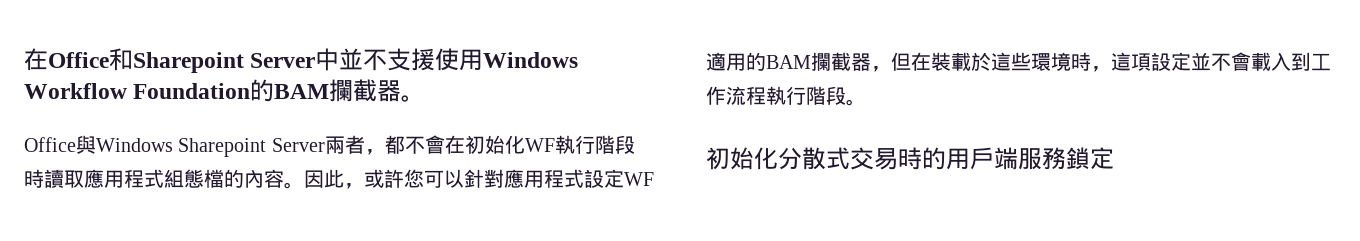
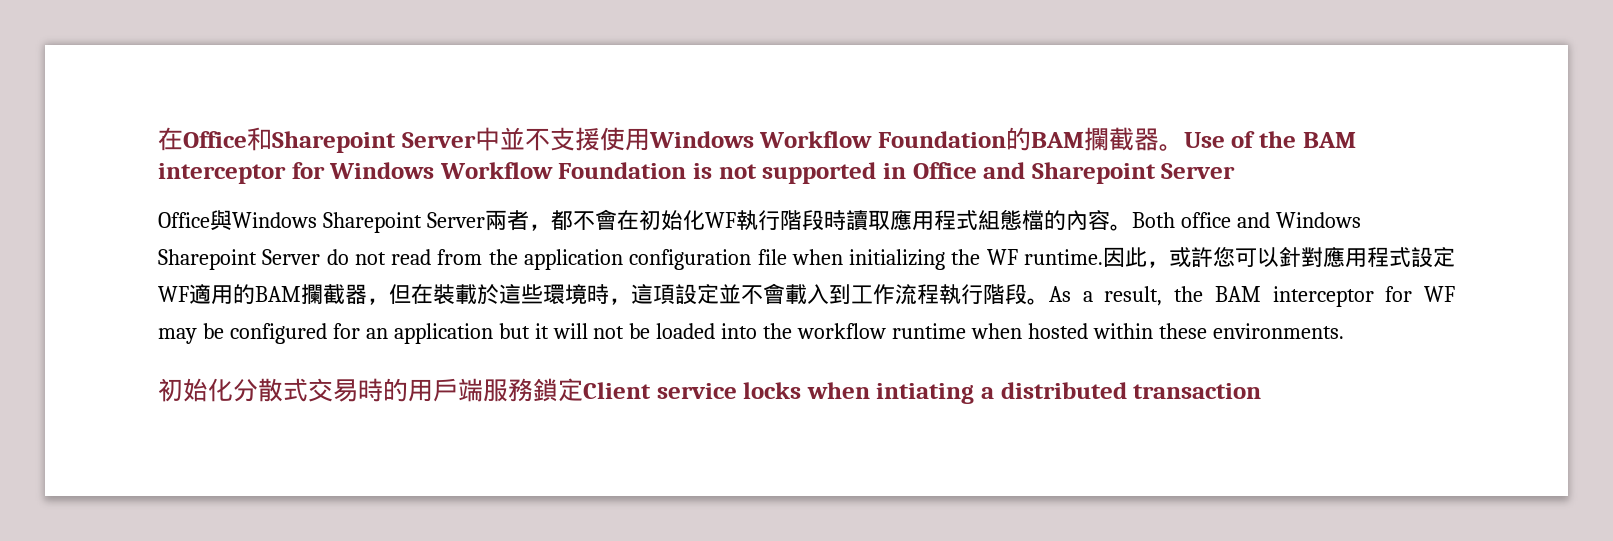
(426, 98) none -> [1183,131,1356,148] [158,162,1236,184] Use of the BAM interceptor for Windows Workflow Foundation is not supported in Office and Sharepoint Server
(304, 185) none -> [1131,212,1361,228] [158,249,1104,270] Both office and Windows Sharepoint Server do not read from the application configuration file when initializing the WF runtime.
(866, 102) none -> [1049,286,1456,307] [158,323,1344,344] As a result, the BAM interceptor for WF may be configured for an application but it will not be loaded into the workflow runtime when hosted within these environments.
(1114, 158) none -> [583,382,1262,404] Client service locks when intiating a distributed transaction

